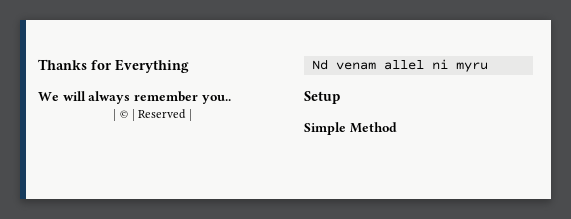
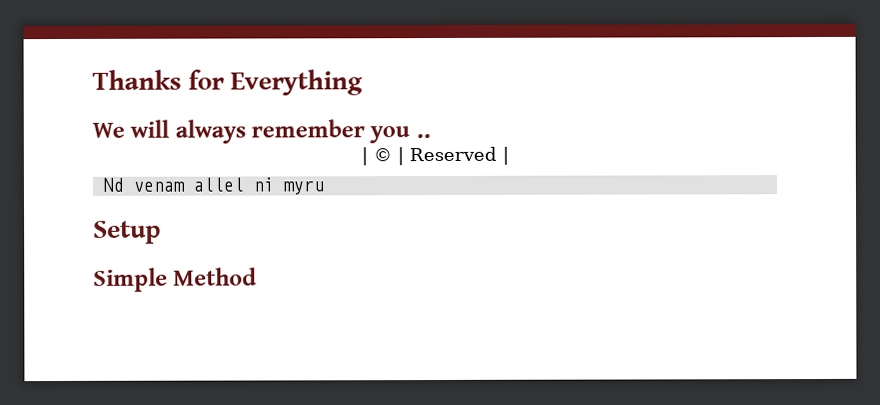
[201,95,231,104] you.. -> [369,126,431,144] you ..

